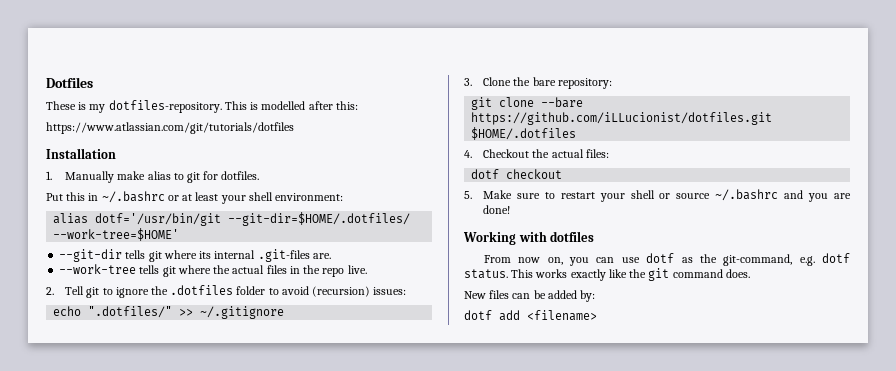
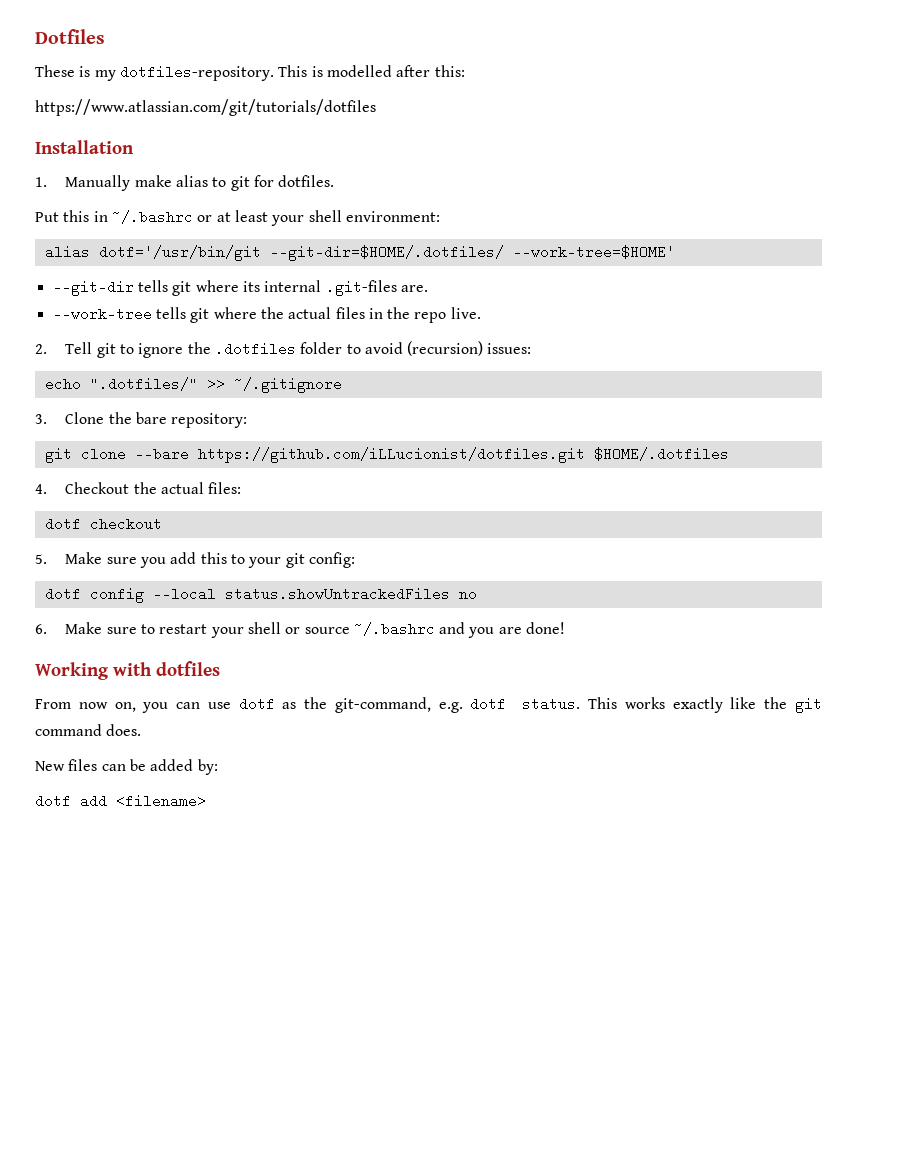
(540, 196) none -> [139,552,355,568] [44,587,477,603] [35,622,137,634] you add this to your git config: // dotf config --local status.showUntrackedFiles no // 6. Make sure

